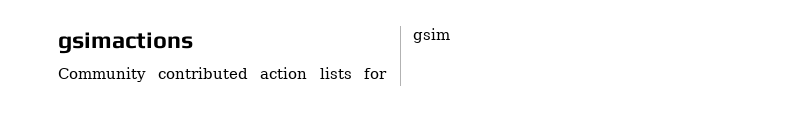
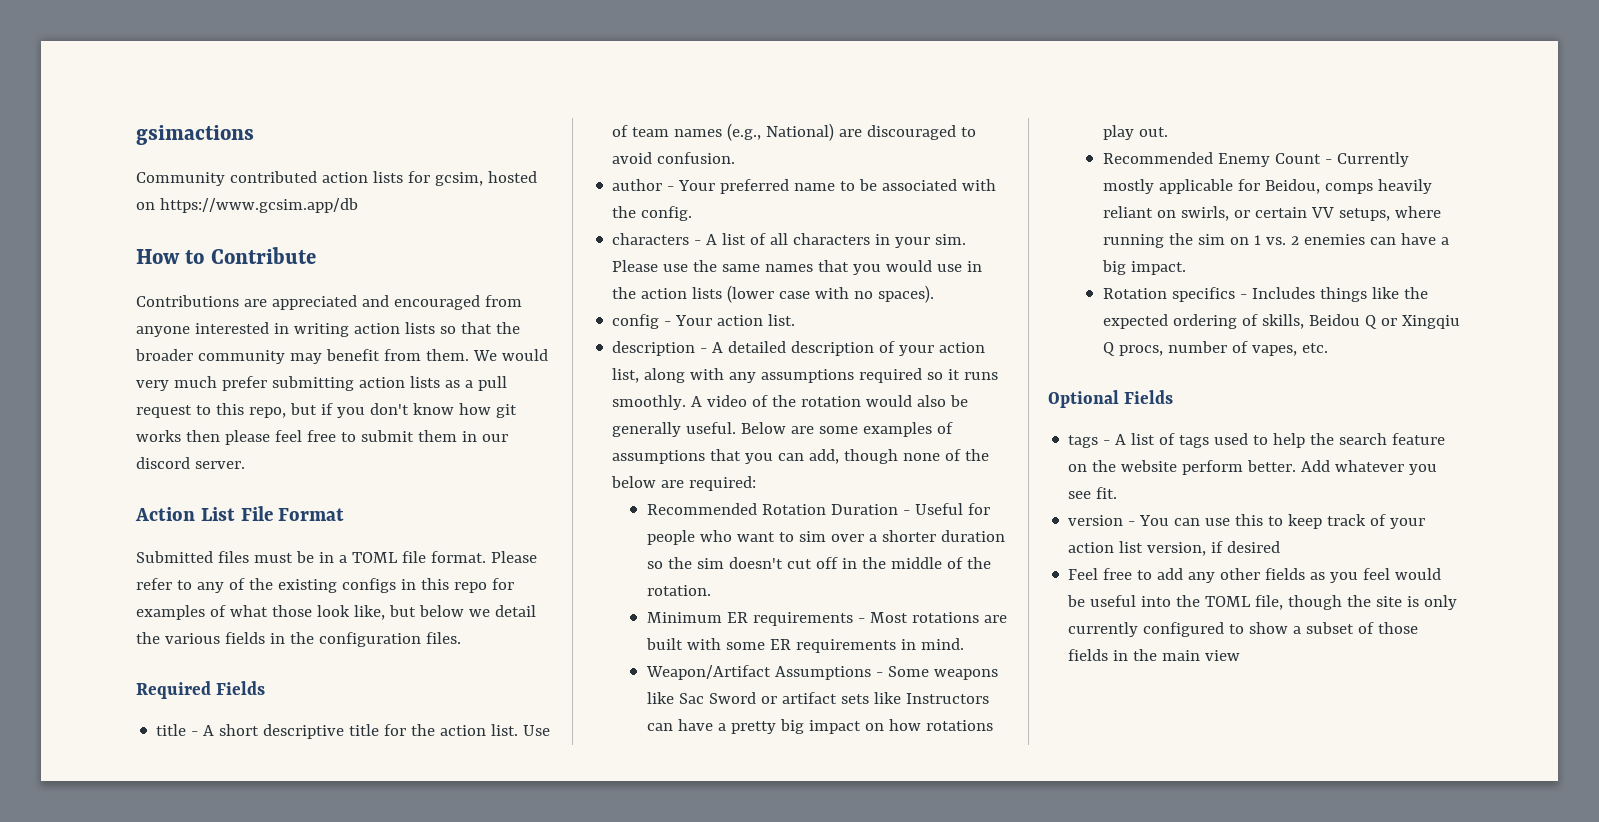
[413,28,450,43] gsim -> [434,171,537,186] [136,198,358,213] [136,247,316,264] [136,295,522,310] [136,322,520,337] [135,349,548,364] [136,376,507,391] [136,403,517,418] [136,430,508,445] [136,457,245,469] [135,506,345,521] [136,551,537,563] [136,578,514,593] [136,605,536,620] [136,632,461,647] [136,681,266,699] [156,724,551,739] [612,123,977,141] [612,152,736,164] [612,179,997,194] [612,206,693,221] [612,233,967,248] [612,260,983,275] [612,285,935,303] [612,314,796,329] [612,341,986,356] [612,368,999,383] [612,395,969,410] [612,422,954,437] [612,449,990,464] [611,476,757,491] [646,503,990,515] [646,530,1005,545] [646,557,991,569] [646,585,711,596] [646,612,1007,626] [645,638,964,653] [645,665,998,680] [646,692,989,704] [646,719,993,734] [1102,125,1168,140] [1102,152,1409,167] [1102,179,1432,194] [1102,206,1441,221] [1102,233,1449,248] [1101,260,1186,275] [1102,287,1428,302] [1102,314,1460,329] [1102,341,1328,356] [1048,390,1174,408] [1068,433,1446,448] [1068,460,1438,475] [1068,487,1118,499] [1068,514,1426,529] [1068,541,1281,556] [1068,568,1442,583] [1067,595,1458,610] [1068,622,1419,637] [1068,649,1241,661] gcsim, hosted on https://www.gcsim.app/db // How to Contribute // Contributions are appreciated and encouraged from anyone interested in writing action lists so that the broader community may benefit from them. We would very much prefer submitting action lists as a pull request to this repo, but if you don't know how git works then please feel free to submit them in our discord server. // Action List File Format // Submitted files must be in a TOML file format. Please refer to any of the existing configs in this repo for examples of what those look like, but below we detail the various fields in the configuration files. // Required Fields // title - A short descriptive title for the action list. Use of team names (e.g., National) are discouraged to avoid confusion. // author - Your preferred name to be associated with the config. // characters - A list of all characters in your sim. Please use the same names that you would use in the action lists (lower case with no spaces). // config - Your action list. // description - A detailed description of your action list, along with any assumptions required so it runs smoothly. A video of the rotation would also be generally useful. Below are some examples of assumptions that you can add, though none of the below are required: // Recommended Rotation Duration - Useful for people who want to sim over a shorter duration so the sim doesn't cut off in the middle of the rotation. // Minimum ER requirements - Most rotations are built with some ER requirements in mind. // Weapon/Artifact Assumptions - Some weapons like Sac Sword or artifact sets like Instructors can have a pretty big impact on how rotations play out. // Recommended Enemy Count - Currently mostly applicable for Beidou, comps heavily reliant on swirls, or certain VV setups, where running the sim on 1 vs. 2 enemies can have a big impact. // Rotation specifics - Includes things like the expected ordering of skills, Beidou Q or Xingqiu Q procs, number of vapes, etc. // Optional Fields // tags - A list of tags used to help the search feature on the website perform better. Add whatever you see fit. // version - You can use this to keep track of your action list version, if desired // Feel free to add any other fields as you feel would be useful into the TOML file, though the site is only currently configured to show a subset of those fields in the main view

